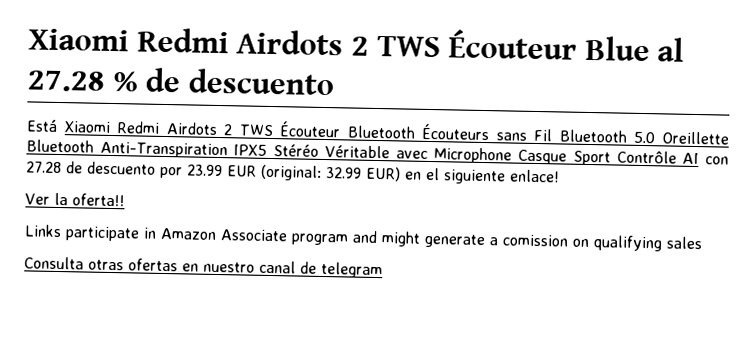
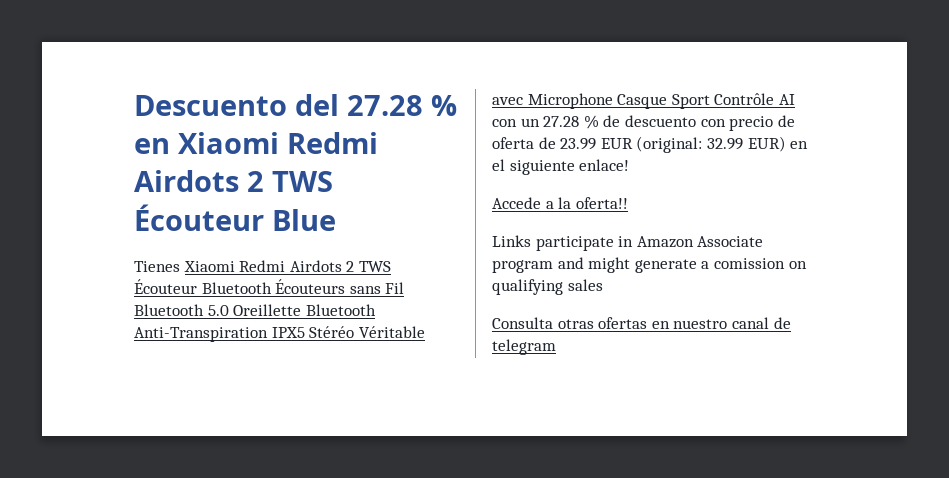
(28, 40) none -> [134,94,457,116] [134,138,170,154] Descuento del 27.28 % en
[657,37,685,62] [27,67,335,96] [26,119,58,132] al 27.28 % de descuento // Está -> [134,261,180,272] // Tienes
[26,161,183,179] 27.28 de descuento por -> [520,115,795,131] [492,137,556,149] un 27.28 % de descuento con precio de oferta de
[25,193,50,205] Ver -> [492,197,554,209] Accede a

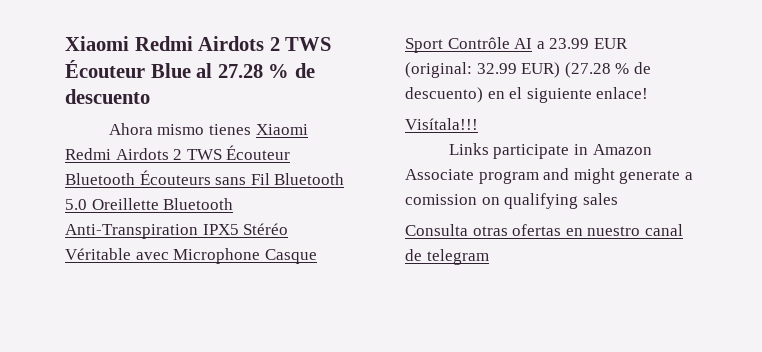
[134,94,457,116] [134,138,170,154] Descuento del 27.28 % en -> (65, 43) none
[134,261,180,272] // Tienes -> [196,63,315,78] [65,89,150,104] [108,123,251,135] al 27.28 % de descuento // Ahora mismo tienes
[492,115,795,131] [492,137,556,149] con un 27.28 % de descuento con precio de oferta de -> [536,41,545,49] a
(786, 144) none -> [564,62,651,78] [405,87,483,103] (27.28 % de descuento)
[492,197,628,209] Accede a la oferta!! -> [405,118,478,130] Visítala!!!

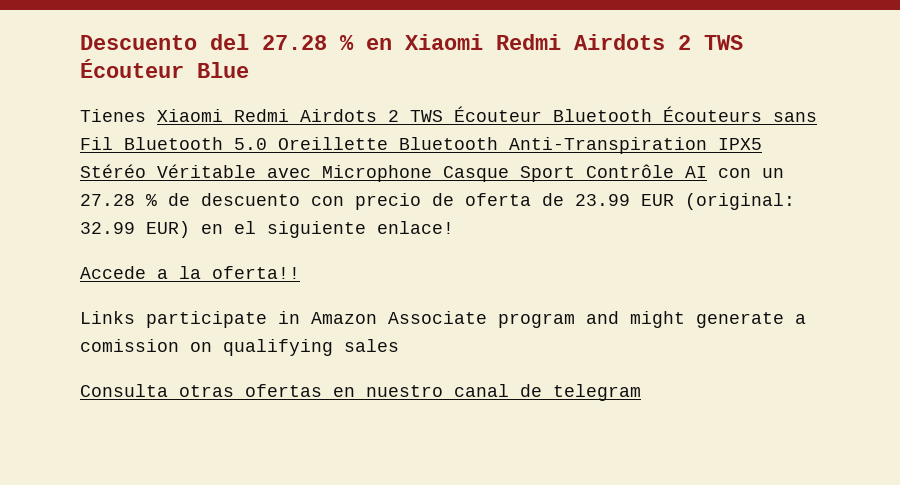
(65, 43) none -> [80,34,392,50] Descuento del 27.28 % en
[196,63,315,78] [65,89,150,104] [108,123,251,135] al 27.28 % de descuento // Ahora mismo tienes -> [80,109,146,122] // Tienes
[536,41,545,49] a -> [718,168,784,178] [80,193,564,210] con un 27.28 % de descuento con precio de oferta de
[564,62,651,78] [405,87,483,103] (27.28 % de descuento) -> (190, 229) none
[405,118,478,130] Visítala!!! -> [80,266,300,279] Accede a la oferta!!

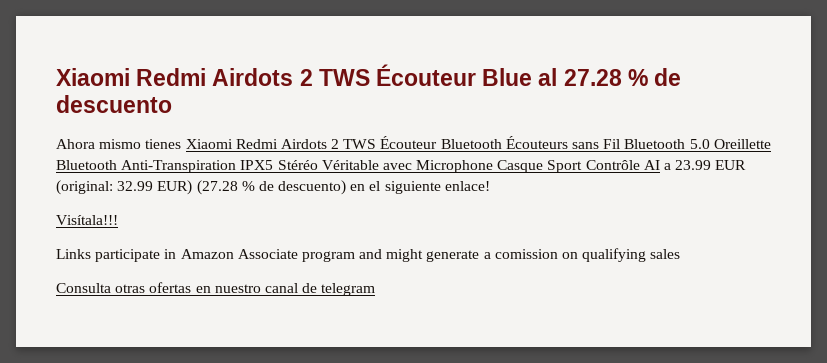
[80,34,392,50] Descuento del 27.28 % en -> (56, 77) none
[80,109,146,122] // Tienes -> [538,68,682,86] [56,95,172,113] [56,139,182,149] al 27.28 % de descuento // Ahora mismo tienes
[718,168,784,178] [80,193,564,210] con un 27.28 % de descuento con precio de oferta de -> [664,163,672,170] a
(190, 229) none -> [196,180,347,195] (27.28 % de descuento)
[80,266,300,279] Accede a la oferta!! -> [56,215,118,225] Visítala!!!

